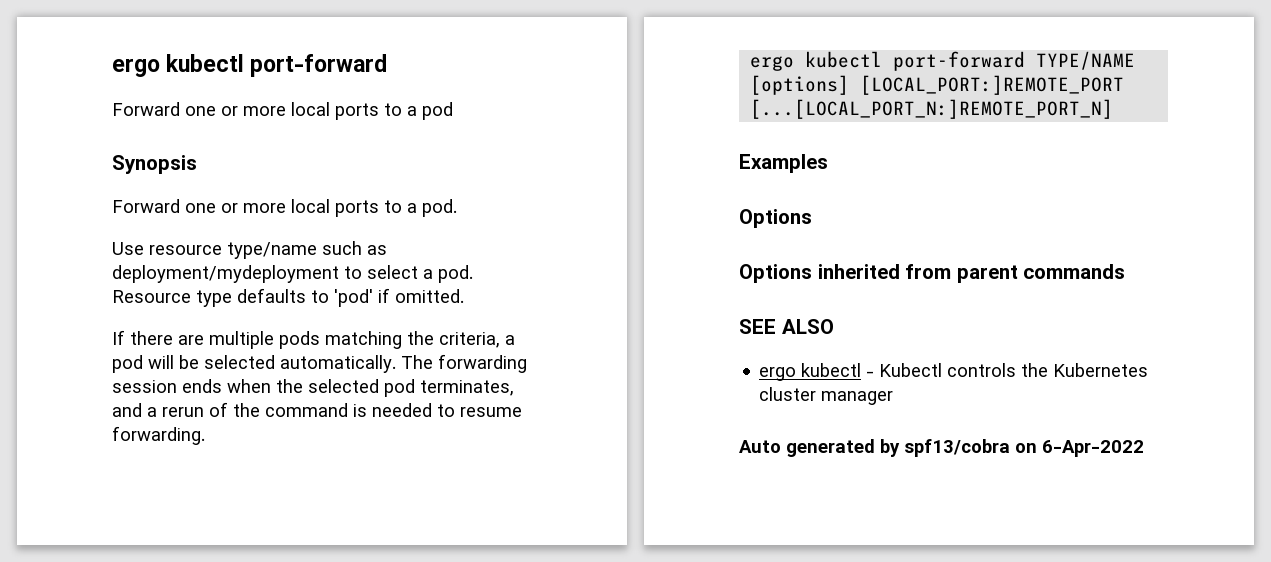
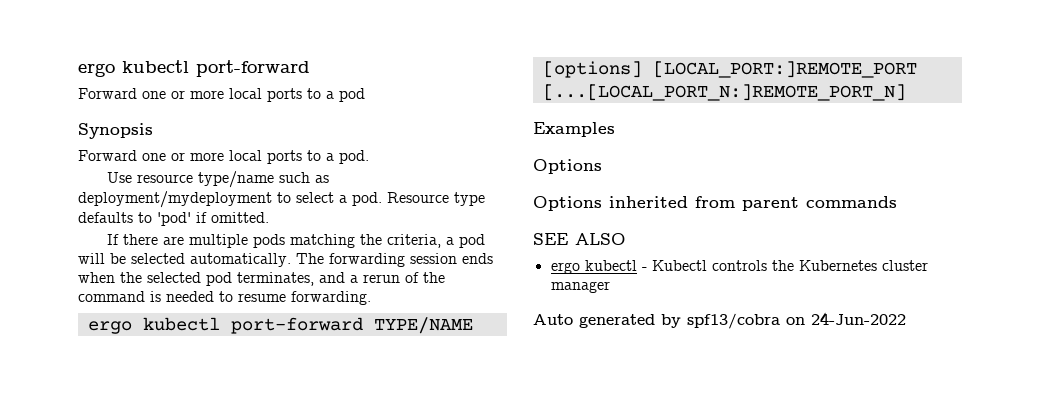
[1042,440,1144,457] 6-Apr-2022 -> [811,312,906,325] 24-Jun-2022

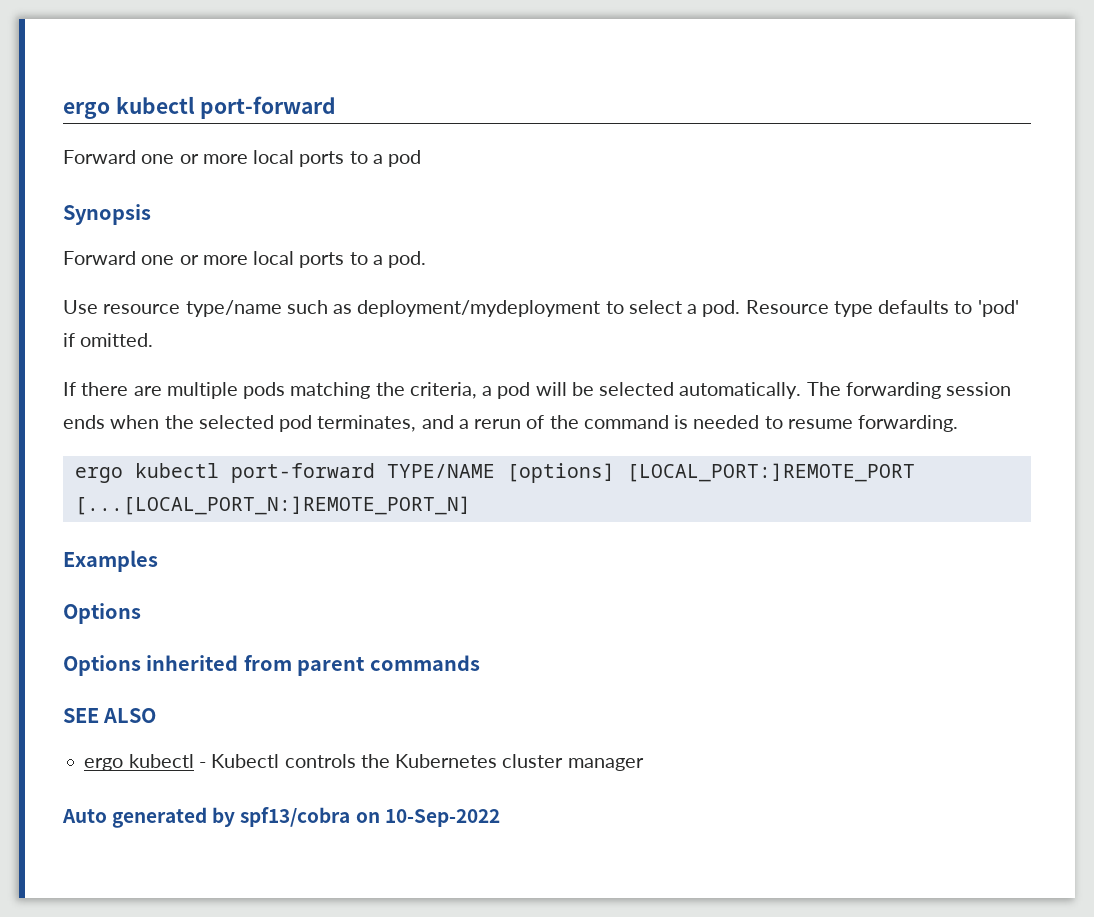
[811,312,906,325] 24-Jun-2022 -> [384,809,500,827] 10-Sep-2022

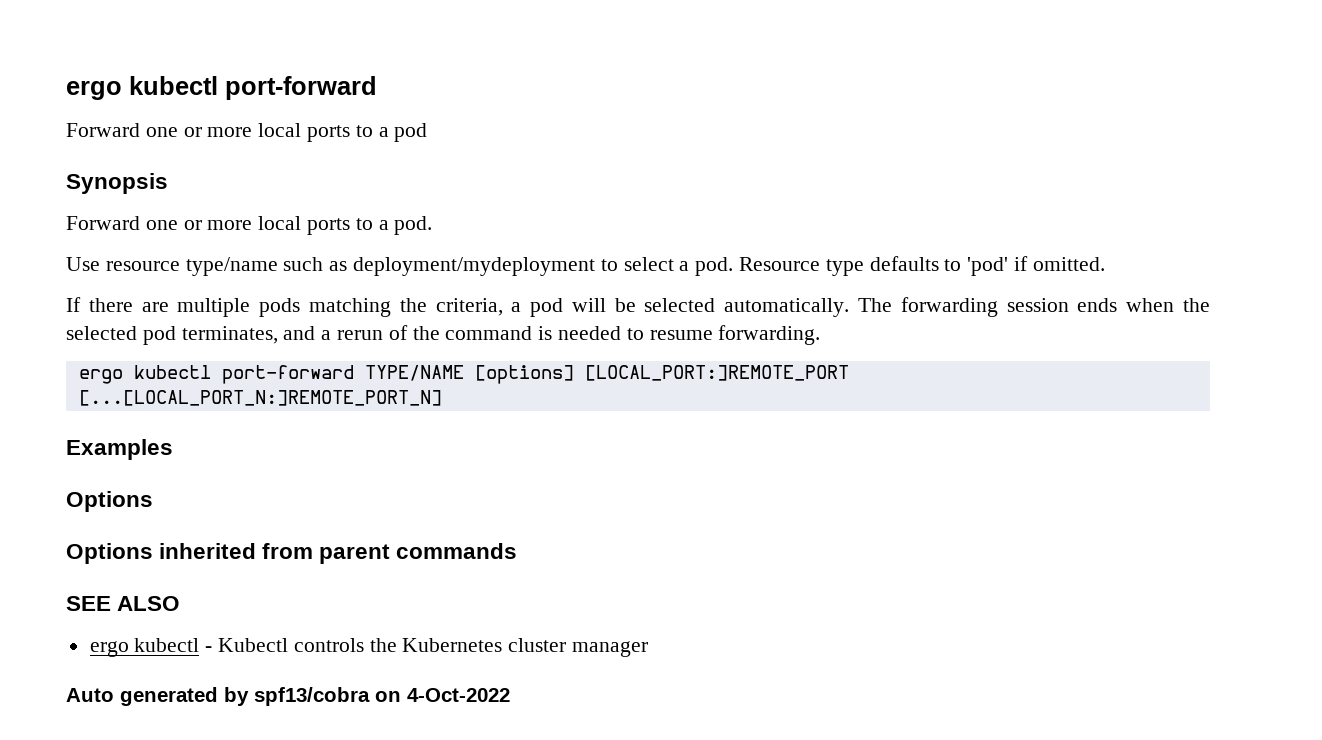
[384,809,500,827] 10-Sep-2022 -> [407,688,510,702] 4-Oct-2022

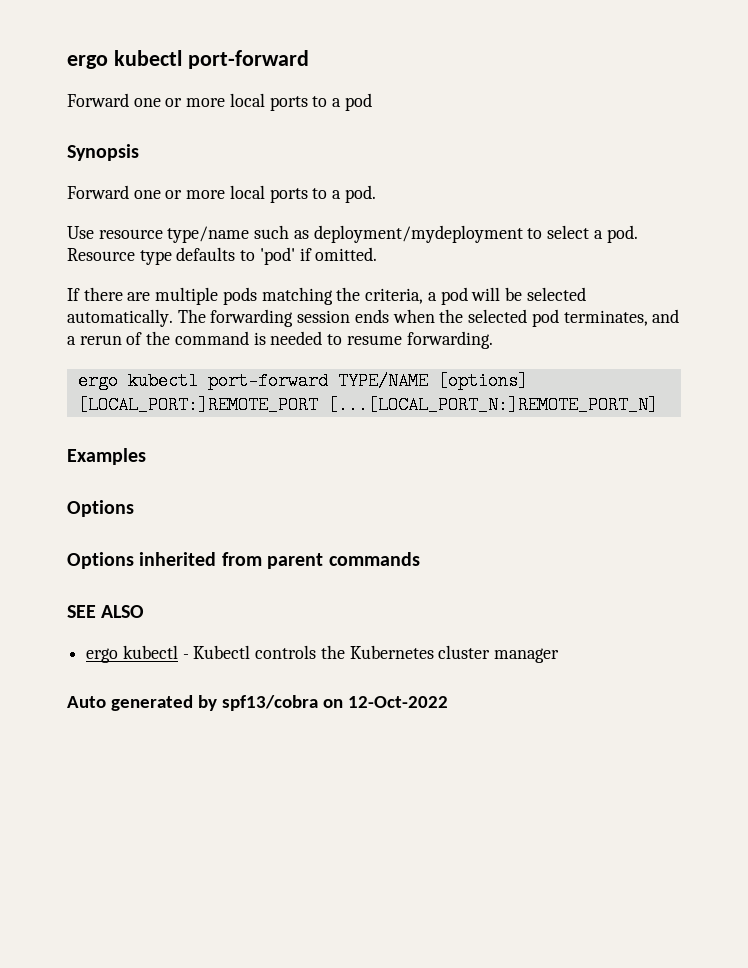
[407,688,510,702] 4-Oct-2022 -> [347,696,448,708] 12-Oct-2022

